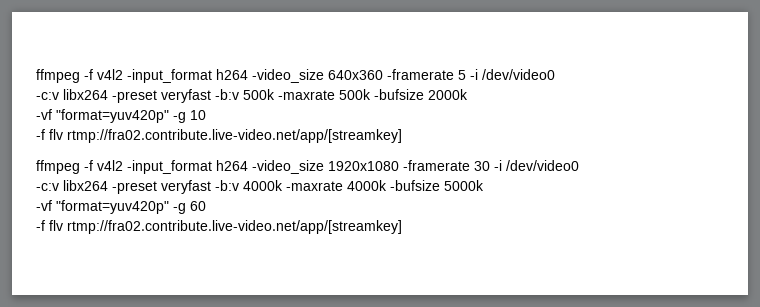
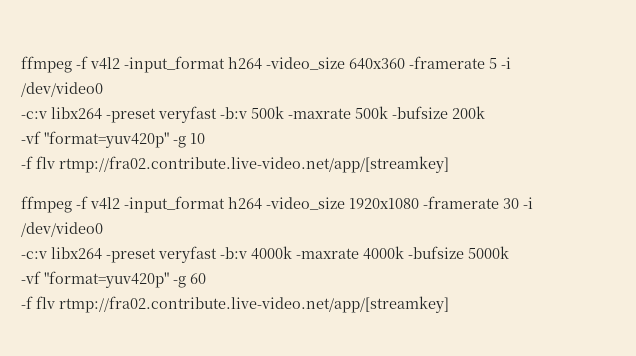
[428,89,468,100] 2000k -> [452,106,485,119] 200k

